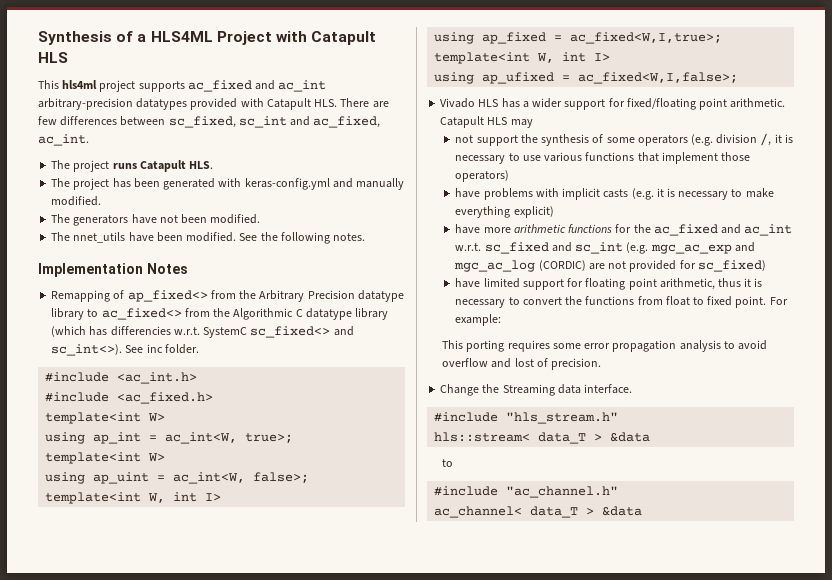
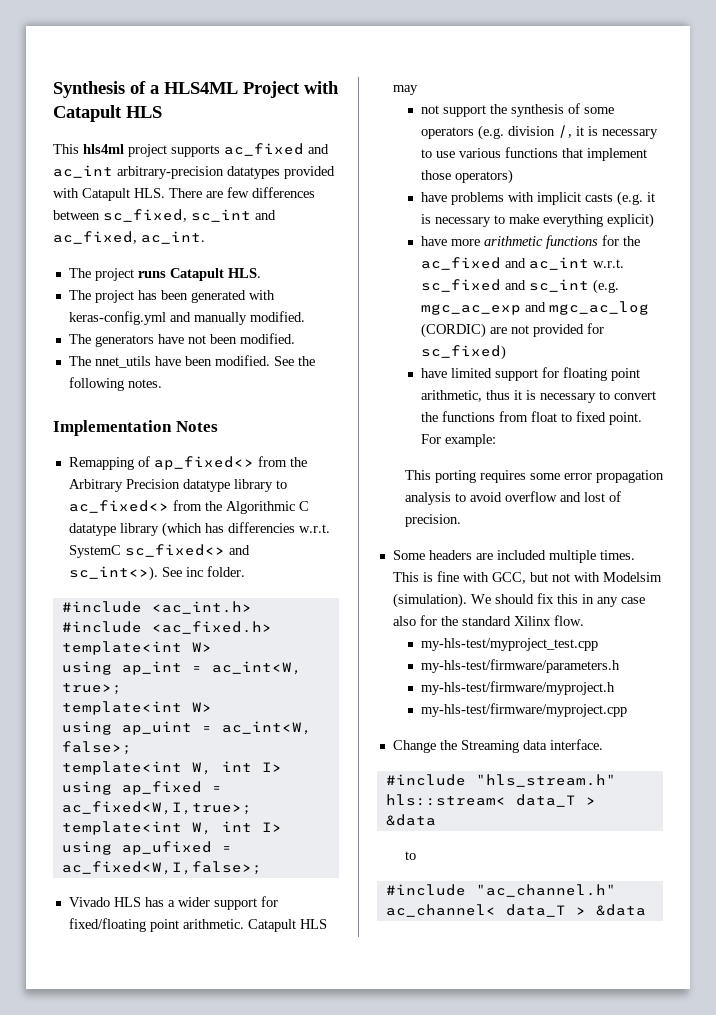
(602, 364) none -> [392,550,635,563] [392,571,662,584] [392,593,645,608] [392,615,584,626] [420,638,598,651] [420,659,620,673] [420,681,615,695] [420,703,627,717] // Some headers are included multiple times. This is fine with GCC, but not with Modelsim (simulation). We should fix this in any case also for the standard Xilinx flow. // my-hls-test/myproject_test.cpp // my-hls-test/firmware/parameters.h // my-hls-test/firmware/myproject.h // my-hls-test/firmware/myproject.cpp

